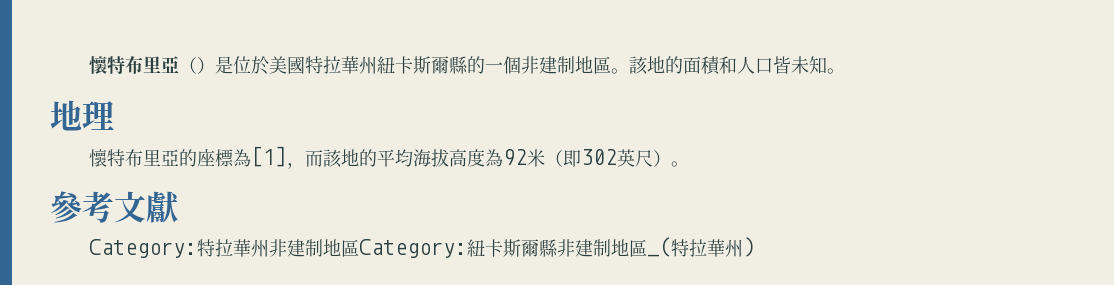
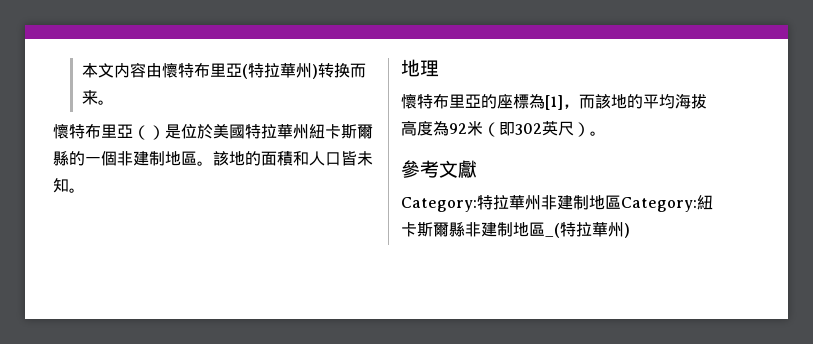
(89, 65) none -> [81,62,366,79] [81,90,114,105] 本文内容由懷特布里亞(特拉華州)转换而来。 //

